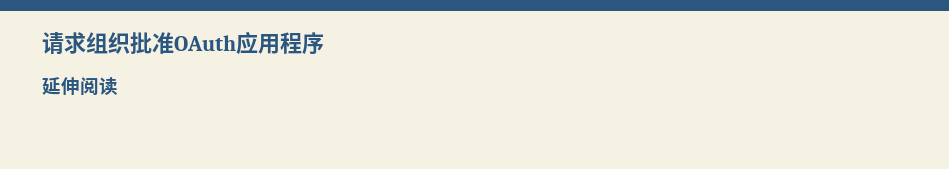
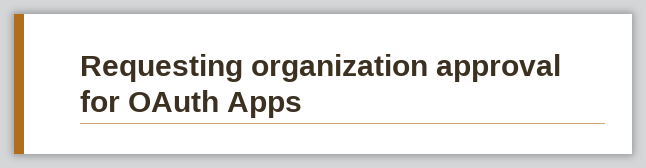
[42,31,324,55] [42,77,118,96] 请求组织批准OAuth应用程序 // 延伸阅读 -> [80,54,562,82] [80,90,303,118] Requesting organization approval for OAuth Apps

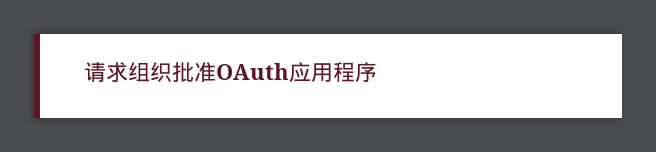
[80,54,562,82] [80,90,303,118] Requesting organization approval for OAuth Apps -> [84,62,377,83] 请求组织批准OAuth应用程序

